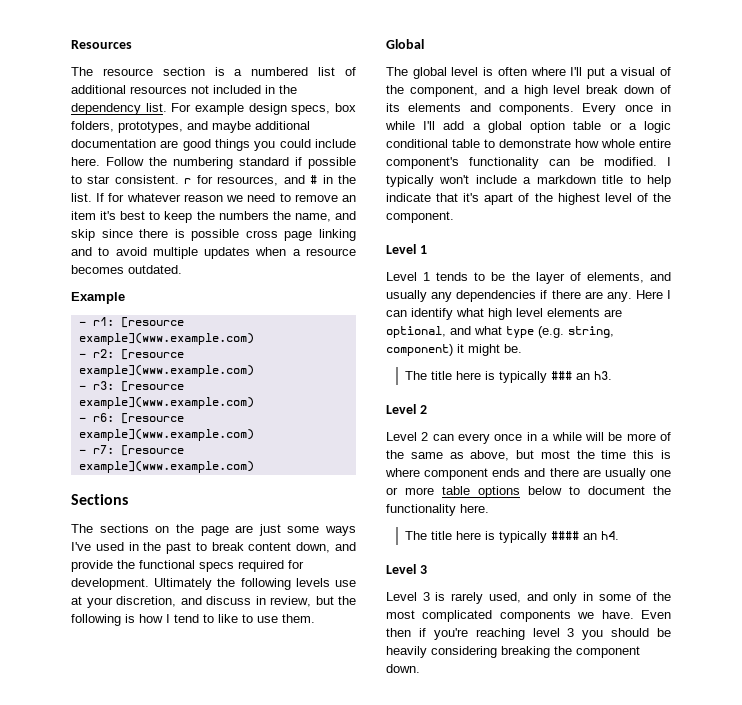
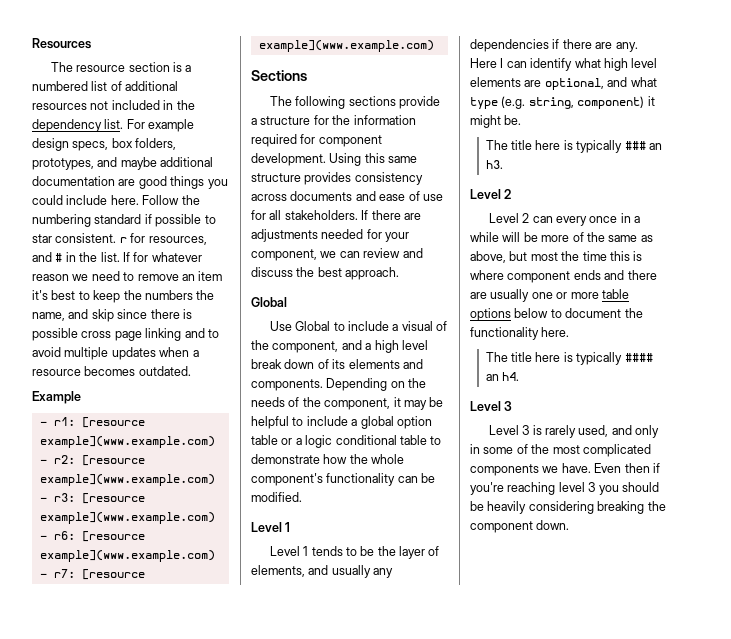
[99,524,356,536] [71,542,356,554] [71,560,304,572] [71,578,356,590] [71,596,356,608] [71,614,315,626] [386,39,424,49] [386,67,605,79] sections on the page are just some ways I've used in the past to break content down, and provide the functional specs required for development. Ultimately the following levels use at your discretion, and discuss in review, but the following is how I tend to like to use them. // Global // The global level is often where I'll put -> [295,96,440,109] [251,115,416,125] [251,134,382,147] [251,153,418,166] [251,172,423,185] [251,191,443,201] [251,210,421,220] [251,229,410,242] [251,248,423,261] [251,267,400,280] [251,297,287,307] [269,321,389,331] following sections provide a structure for the information required for component development. Using this same structure provides consistency across documents and ease of use for all stakeholders. If there are adjustments needed for your component, we can review and discuss the best approach. // Global // Use Global to include
[582,103,671,115] [385,121,465,130] Every once in while I'll add -> [326,378,427,391] [251,397,444,410] [251,416,348,429] Depending on the needs of the component, it may be helpful to include
[601,139,671,148] whole entire -> [349,454,405,464] the whole
[667,157,671,166] [386,175,671,187] [386,193,671,205] [386,211,454,223] I typically won't include a markdown title to help indicate that it's apart of the highest level of the component. -> (302, 497) none

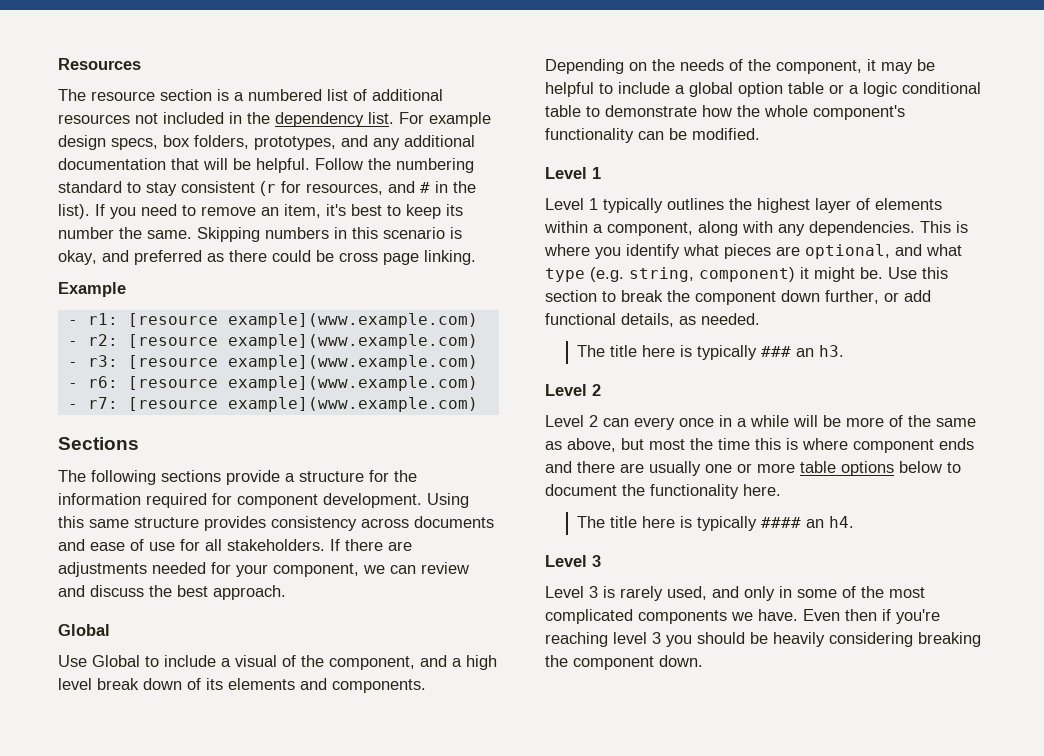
[120,157,157,170] maybe -> [373,138,400,150] any
[118,176,228,189] [32,195,200,205] [32,214,216,227] [32,233,127,243] are good things you could include here. Follow the numbering standard if possible to star consistent. r -> [171,158,474,173] [58,181,276,196] that will be helpful. Follow the numbering standard to stay consistent (r
[100,252,202,262] [32,274,89,281] list. If for whatever reason we -> [58,204,136,219] list). If you
[198,271,223,281] item -> [284,204,321,218] item,
[123,290,215,300] [32,309,192,322] [32,328,219,341] [32,347,199,360] [32,366,191,376] the numbers the name, and skip since there is possible cross page linking and to avoid multiple updates when a resource becomes outdated. -> [446,204,463,216] [58,227,462,242] [58,250,476,265] its number the same. Skipping numbers in this scenario is okay, and preferred as there could be cross page linking.
[311,546,440,559] [251,565,394,578] [470,39,638,52] [470,58,658,71] [470,77,521,87] tends to be the layer of elements, and usually any dependencies if there are any. Here I can identify what high level elements -> [603,198,942,213] [544,221,968,236] [544,244,771,259] typically outlines the highest layer of elements within a component, along with any dependencies. This is where you identify what pieces
(522, 120) none -> [888,267,948,279] [545,290,931,305] [545,313,760,327] Use this section to break the component down further, or add functional details, as needed.

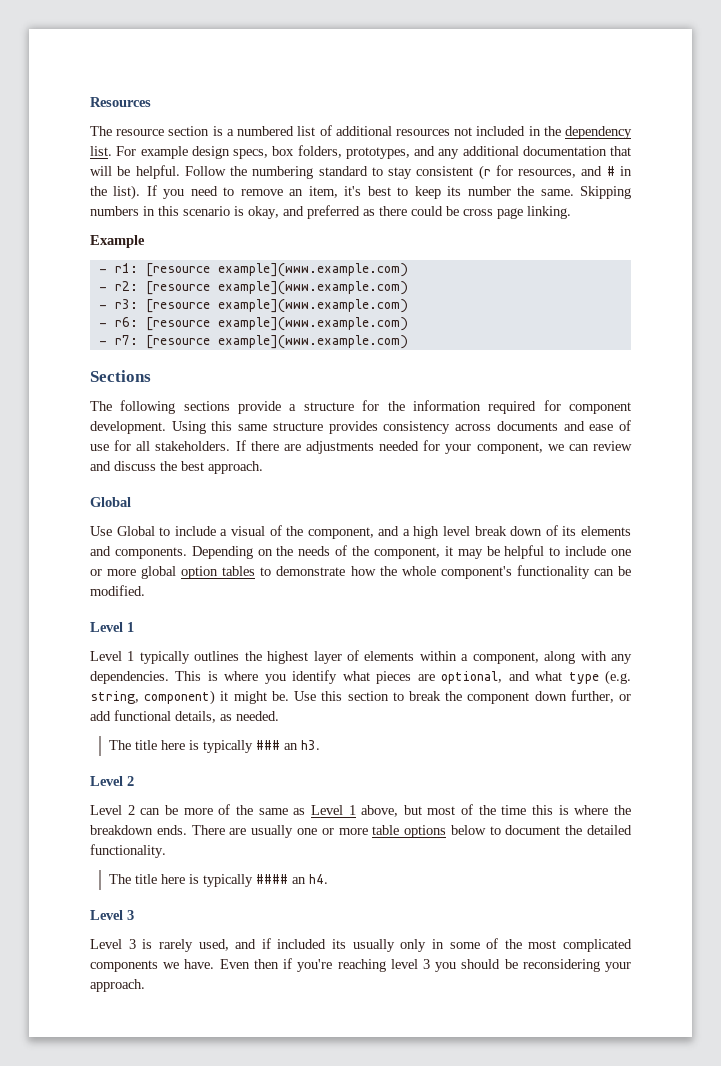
[675,82,981,97] [545,105,581,117] a global option table or a logic conditional table -> [611,549,632,556] [90,566,256,579] one or more global option tables
[634,415,818,430] every once in a while will -> (161, 811) none
(562, 445) none -> [310,805,356,815] Level 1
(685, 444) none -> [461,804,474,815] of
[853,438,974,453] [545,461,615,473] component ends and there -> [613,805,631,815] [90,825,225,835] the breakdown ends. There
[650,484,781,499] functionality here. -> [587,825,632,835] [90,844,166,858] detailed functionality.
(739, 592) none -> [261,938,395,952] if included its usually
[773,632,981,647] [545,655,703,670] heavily considering breaking the component down. -> [522,959,631,972] [90,979,145,992] reconsidering your approach.

